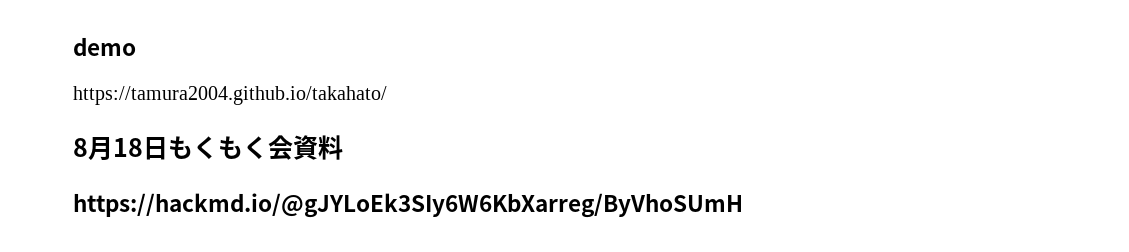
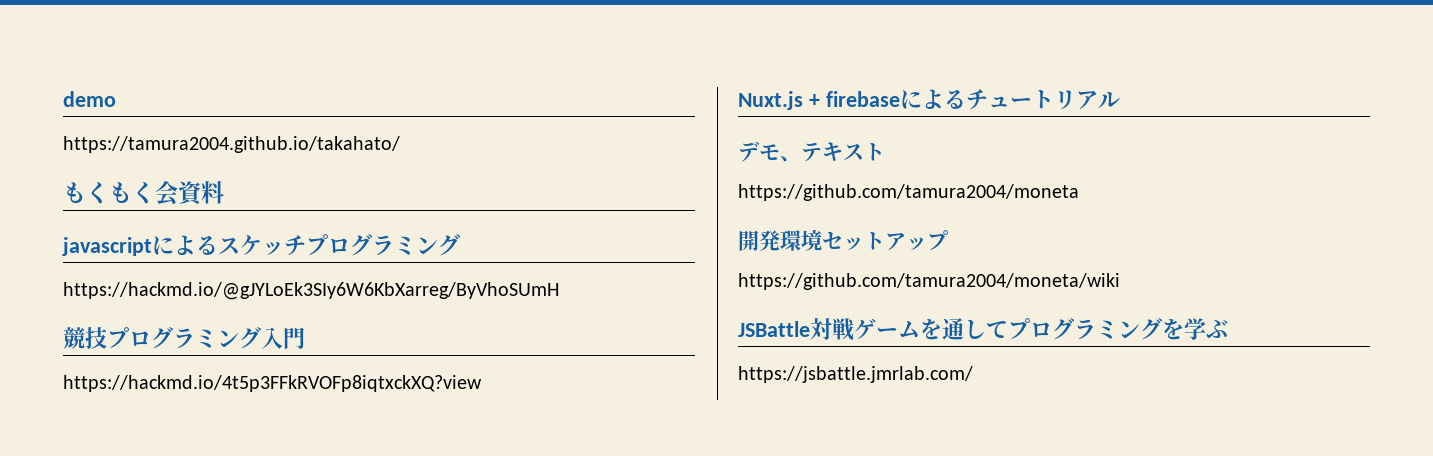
[73,136,168,161] 8月18日 -> (400, 144) none
[73,193,743,218] https://hackmd.io/@gJYLoEk3SIy6W6KbXarreg/ByVhoSUmH -> [62,234,460,256] [63,282,559,300] [63,327,305,349] [63,375,482,392] [738,89,1120,110] [738,141,885,162] [738,184,1079,201] [738,230,948,251] [738,273,1120,290] [738,318,1228,341] [738,366,973,383] javascriptによるスケッチプログラミング // https://hackmd.io/@gJYLoEk3SIy6W6KbXarreg/ByVhoSUmH // 競技プログラミング入門 // https://hackmd.io/4t5p3FFkRVOFp8iqtxckXQ?view // Nuxt.js + firebaseによるチュートリアル // デモ、テキスト // https://github.com/tamura2004/moneta // 開発環境セットアップ // https://github.com/tamura2004/moneta/wiki // JSBattle対戦ゲームを通してプログラミングを学ぶ // https://jsbattle.jmrlab.com/

